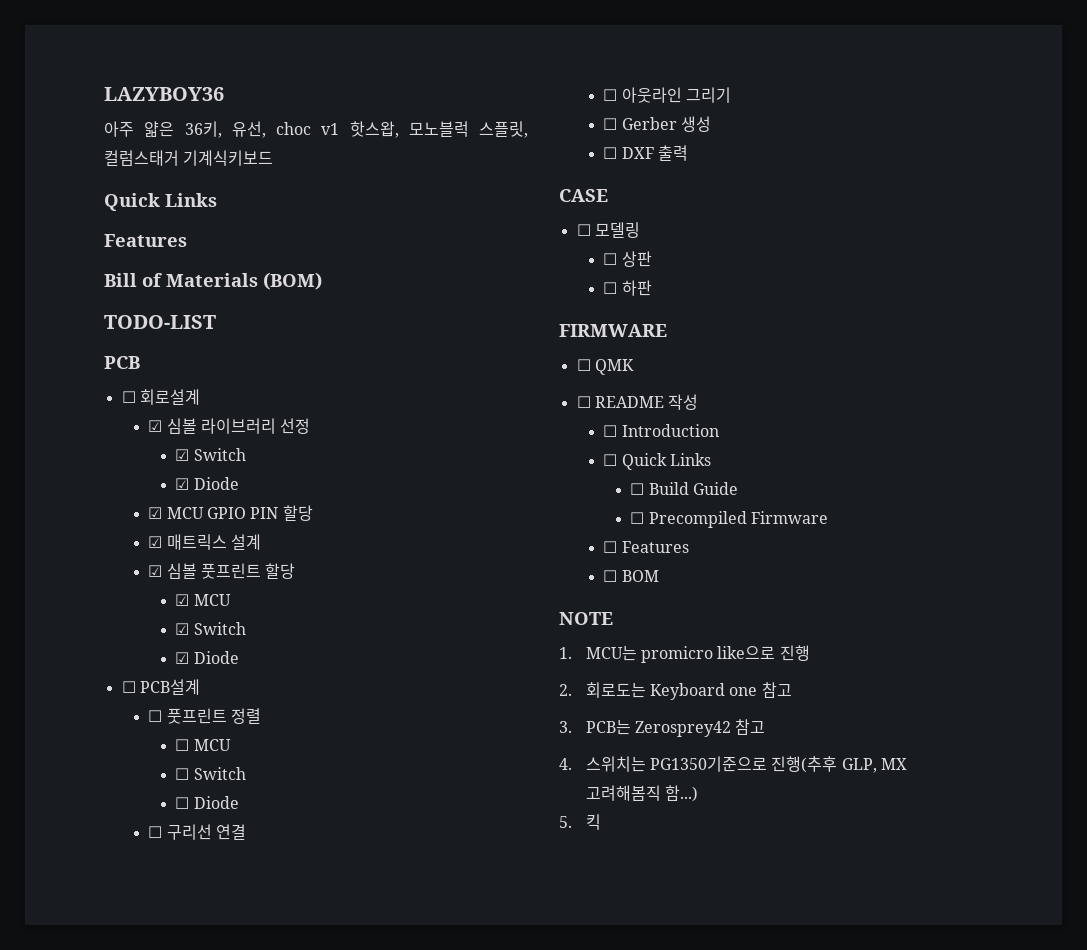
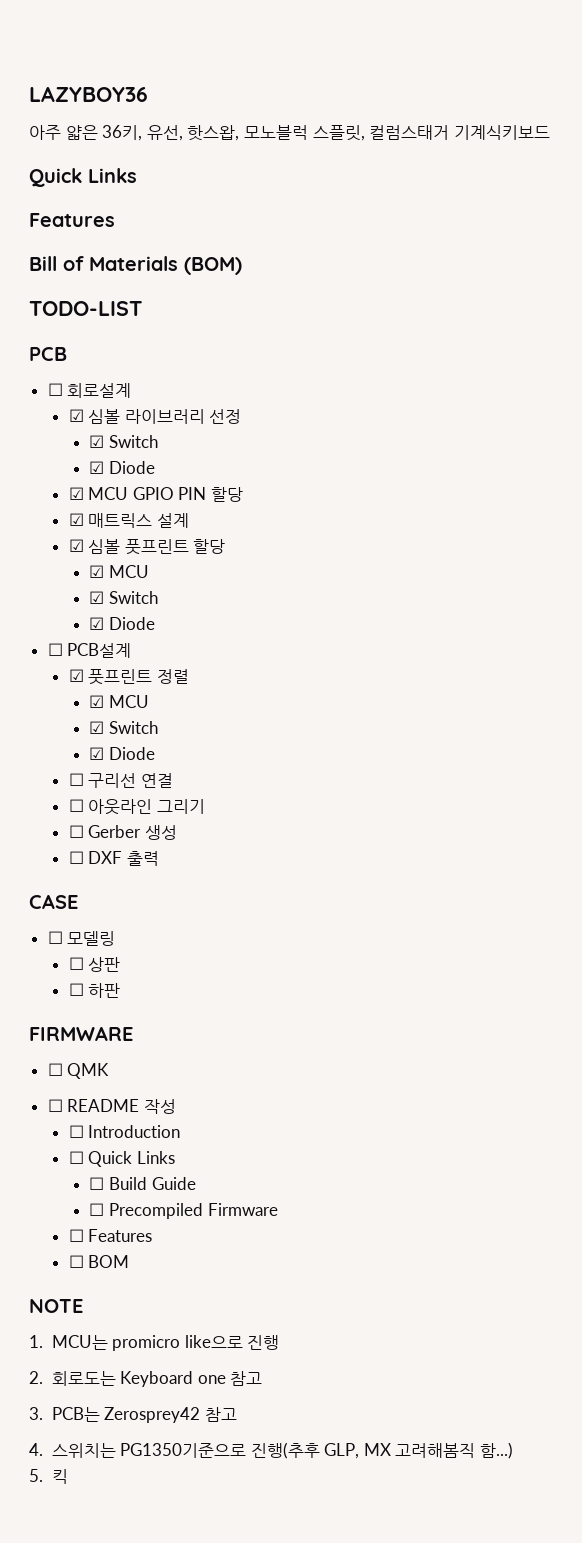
[276,122,340,135] choc v1 -> (183, 133) none
[148,710,163,722] ☐ -> [68,669,84,682] ☑
[175,739,231,751] [175,767,246,780] [175,797,190,809] ☐ MCU // ☐ Switch // ☐ -> [89,695,150,708] [89,721,159,734] [89,747,105,760] ☑ MCU // ☑ Switch // ☑

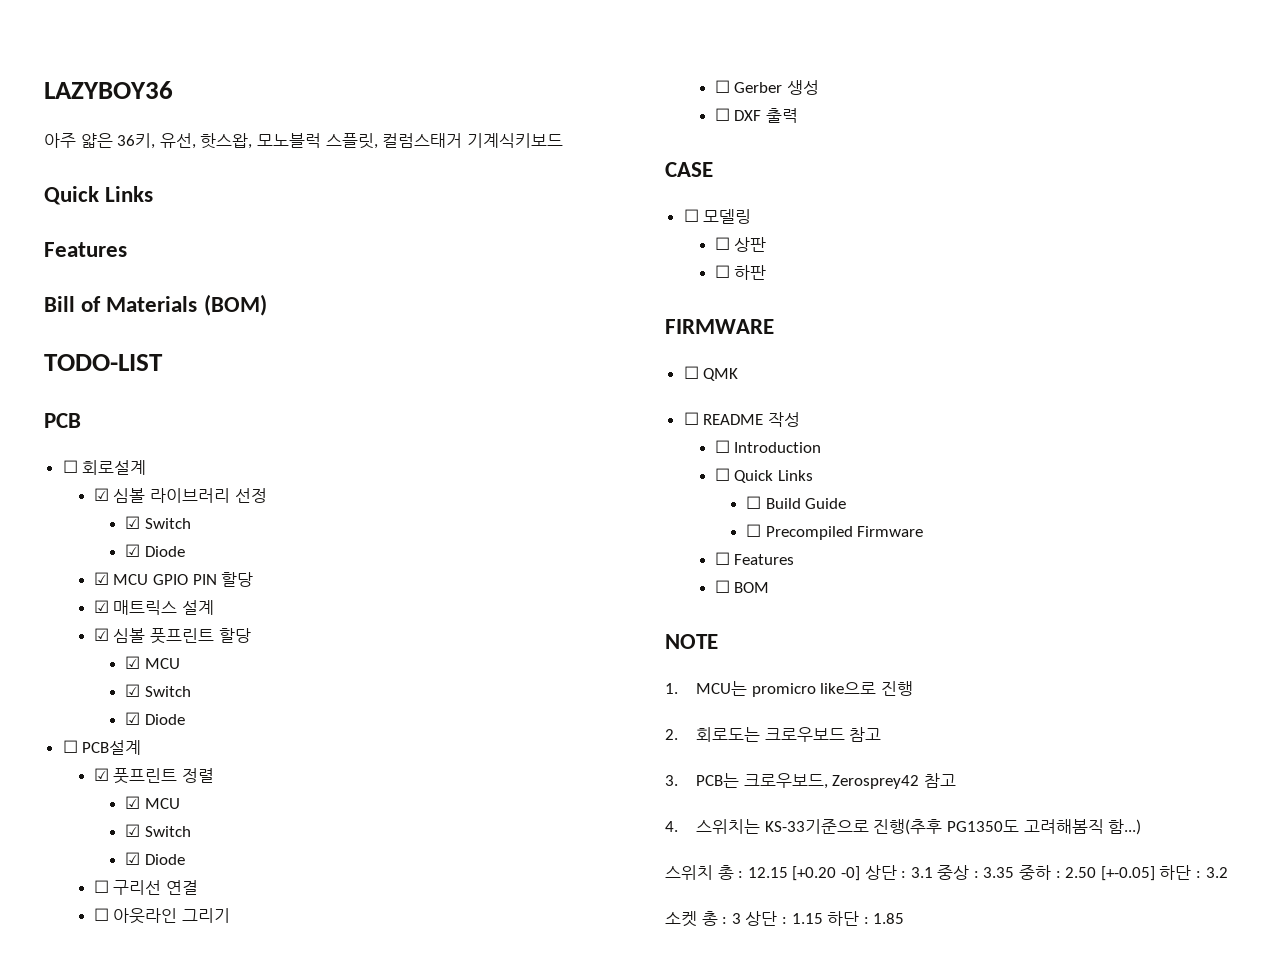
[120,1371,226,1387] Keyboard one -> [764,727,845,742] 크로우보드
(100, 1414) none -> [743,773,828,789] 크로우보드,
[120,1442,514,1459] [29,1469,68,1484] PG1350기준으로 진행(추후 GLP, MX 고려해봄직 함...) // 5. 킥 -> [764,819,1142,835] [665,865,1228,881] [665,911,905,927] KS-33기준으로 진행(추후 PG1350도 고려해봄직 함...) // 스위치 총 : 12.15 [+0.20 -0] 상단 : 3.1 중상 : 3.35 중하 : 2.50 [+-0.05] 하단 : 3.2 // 소켓 총 : 3 상단 : 1.15 하단 : 1.85

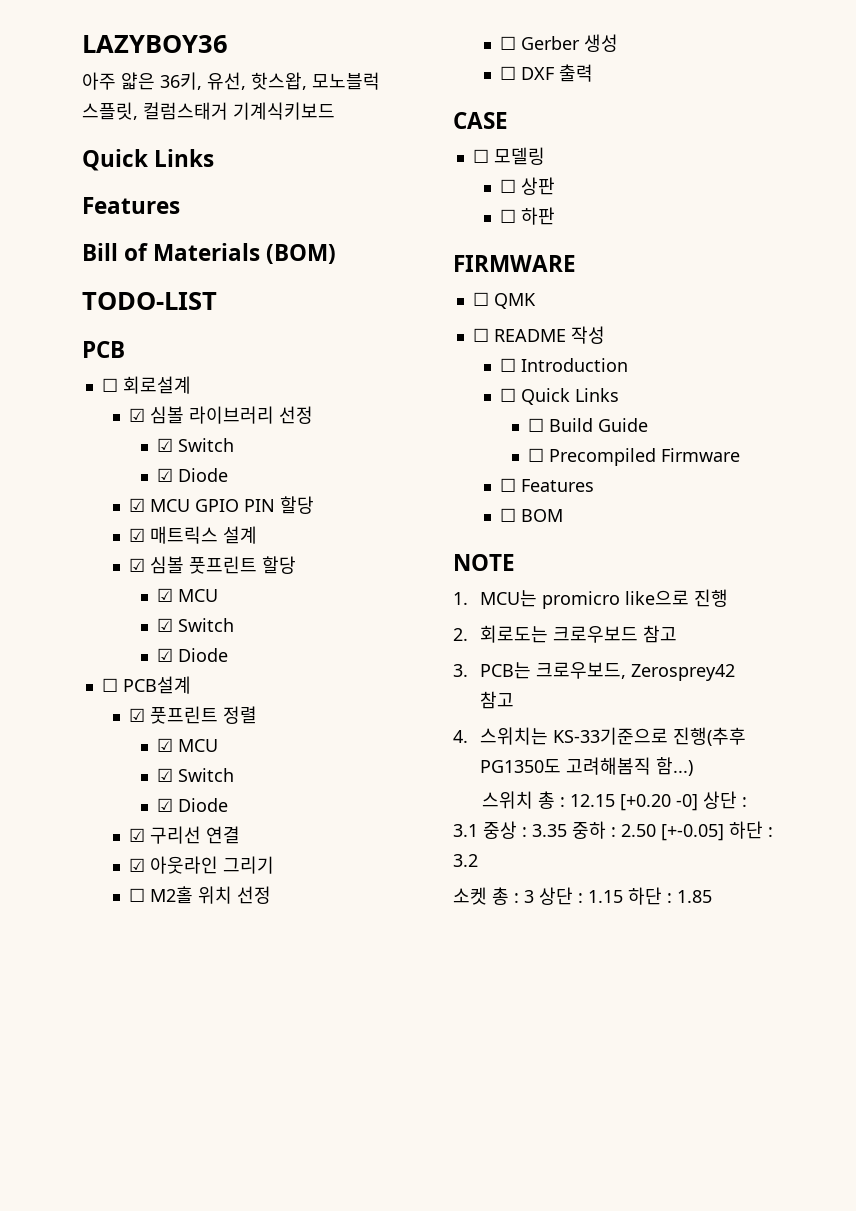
[93,880,109,893] ☐ -> [129,828,146,842] ☑
[93,908,109,921] ☐ -> [129,858,146,872] ☑
(231, 915) none -> [129,886,272,904] // ☐ M2홀 위치 선정

